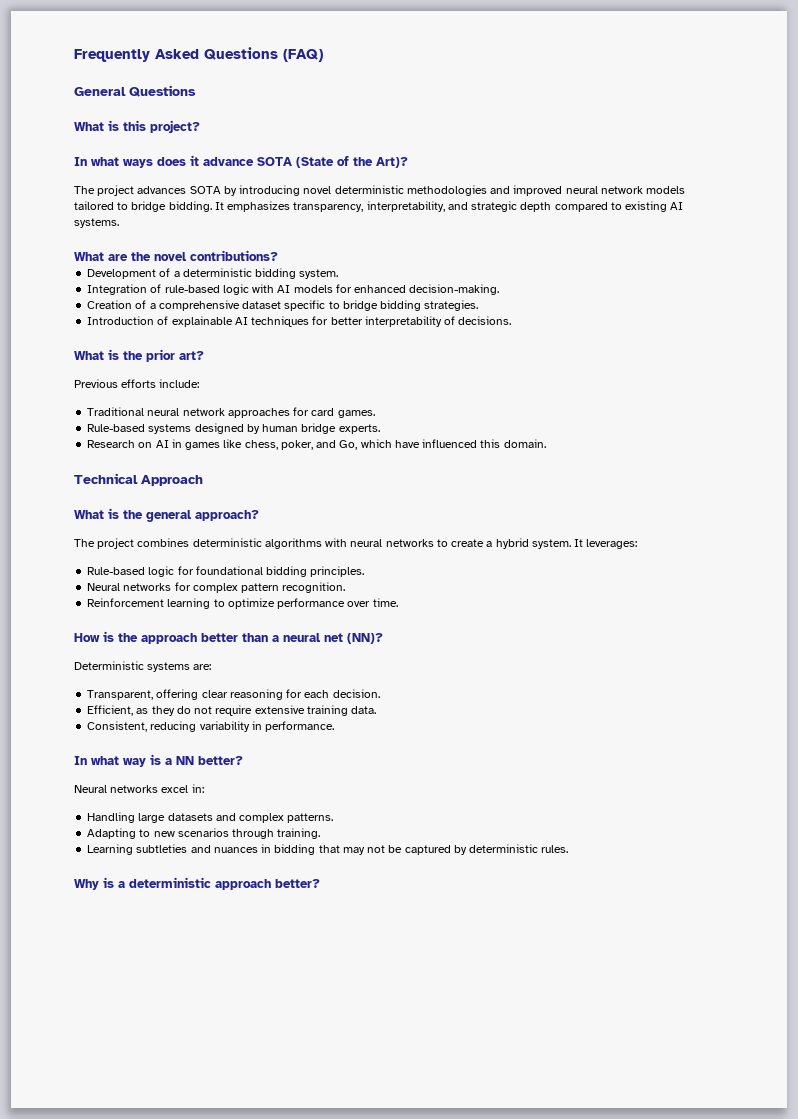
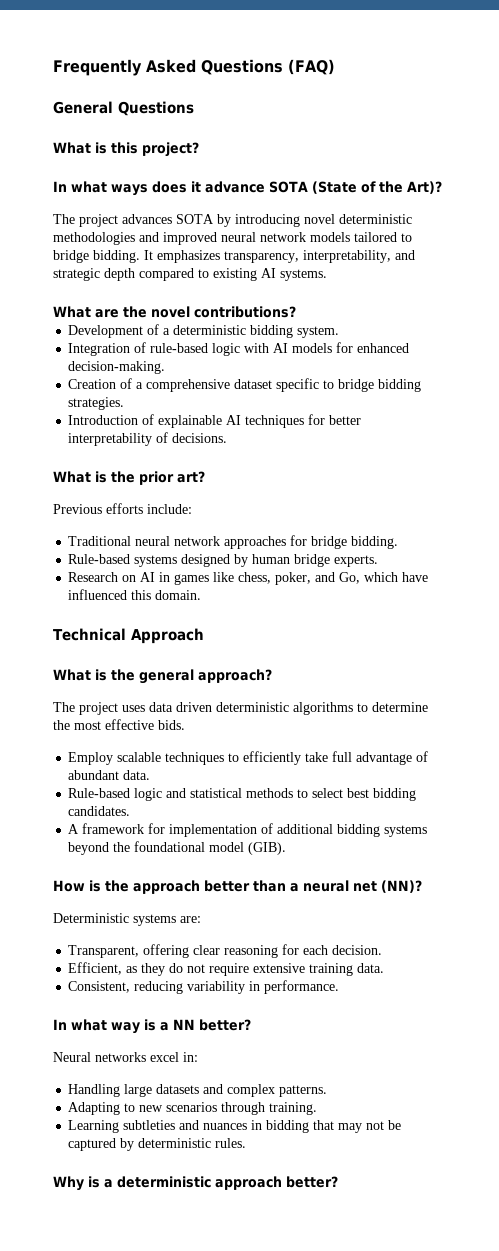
[311,408,375,418] card games. -> [311,536,399,549] bridge bidding.
[137,538,638,549] [87,566,365,577] [87,582,346,593] [87,598,398,609] combines deterministic algorithms with neural networks to create a hybrid system. It leverages: // Rule-based logic for foundational bidding principles. // Neural networks for complex pattern recognition. // Reinforcement learning to optimize performance over time. -> [122,702,428,715] [53,719,185,730] [68,751,429,765] [68,770,151,780] [68,788,417,801] [68,806,131,816] [68,823,428,837] [68,841,287,855] uses data driven deterministic algorithms to determine the most effective bids. // Employ scalable techniques to efficiently take full advantage of abundant data. // Rule-based logic and statistical methods to select best bidding candidates. // A framework for implementation of additional bidding systems beyond the foundational model (GIB).

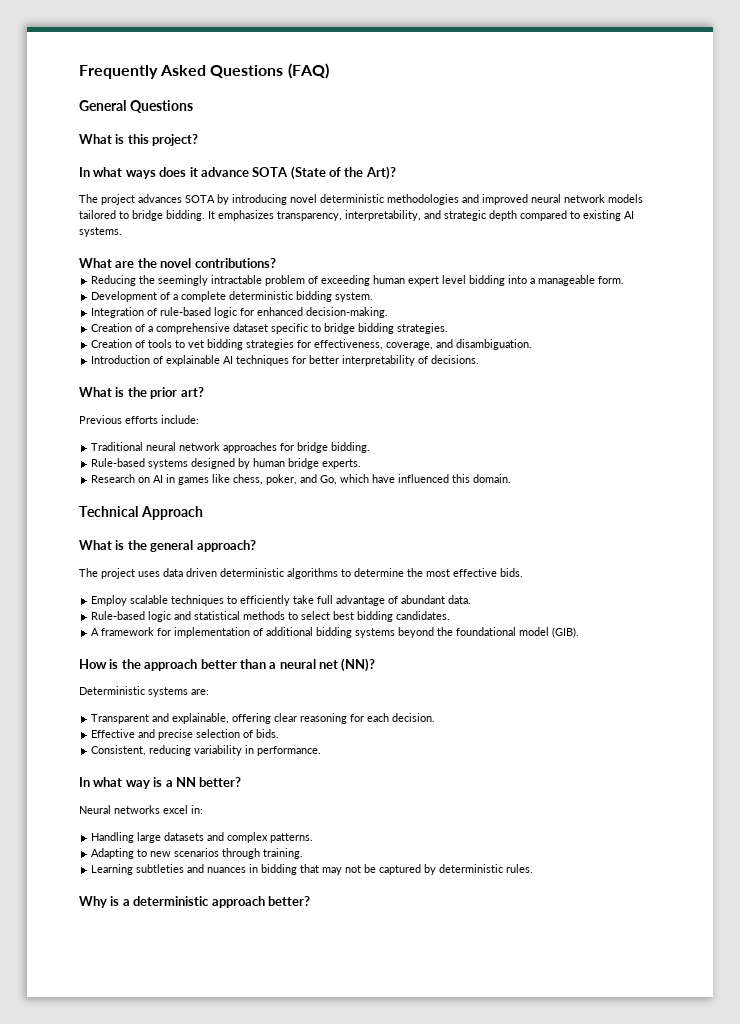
(296, 312) none -> [91,275,625,286] // Reducing the seemingly intractable problem of exceeding human expert level bidding into a manageable form.
(171, 331) none -> [181,291,227,302] complete
[244,343,333,353] with AI models -> (238, 312) none
(125, 403) none -> [91,339,533,350] // Creation of tools to vet bidding strategies for effectiveness, coverage, and disambiguation.
[68,945,140,958] Transparent, -> [91,713,230,724] Transparent and explainable,
[68,962,385,976] Efficient, as they do not require extensive training data. -> [91,729,280,740] Effective and precise selection of bids.

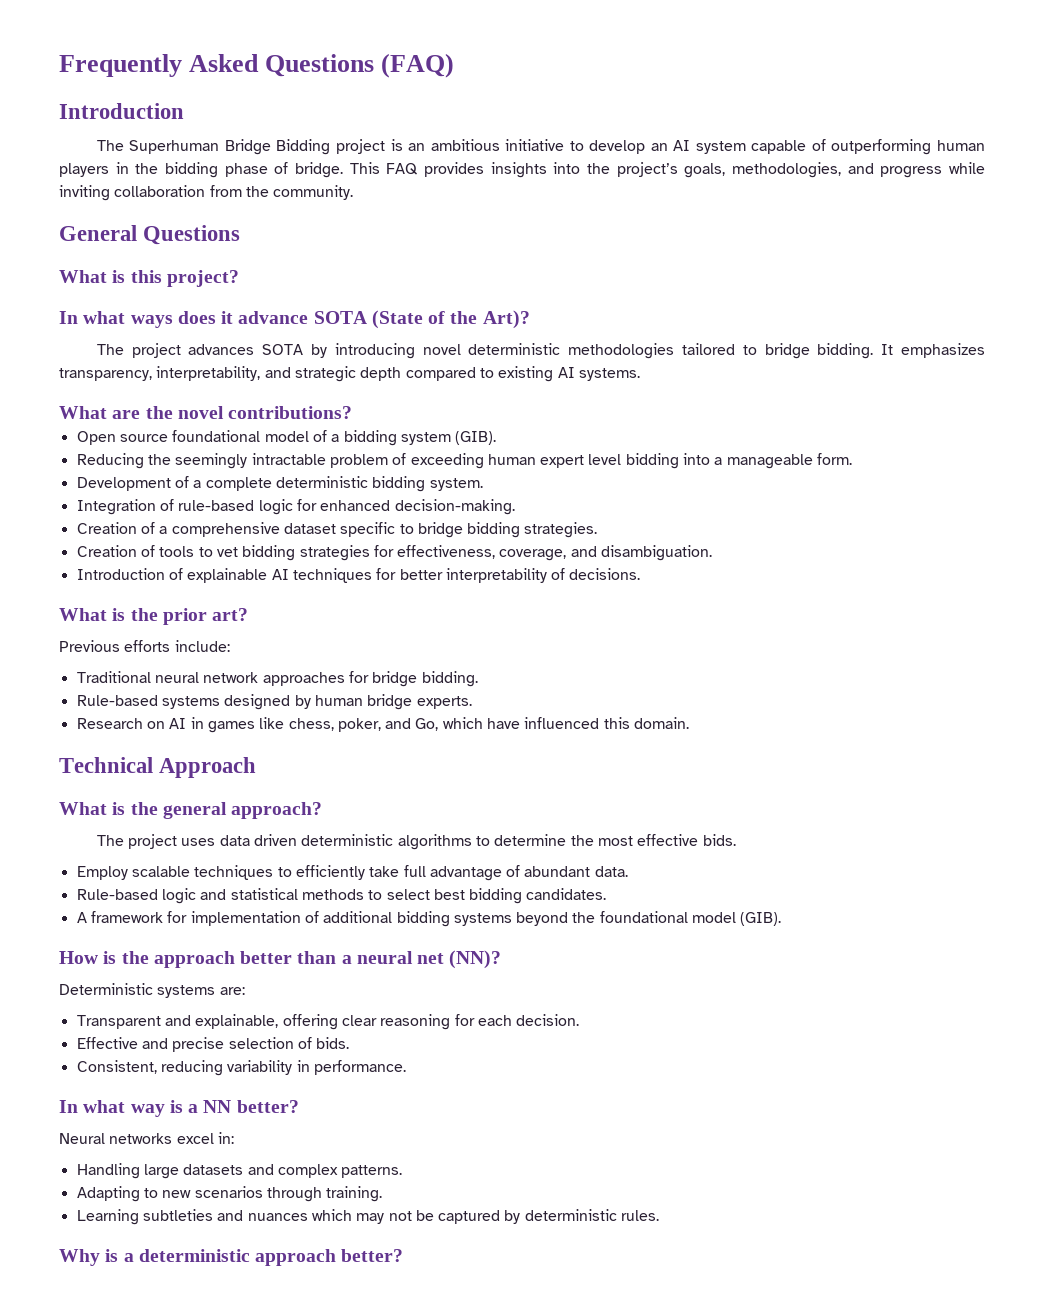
(329, 71) none -> [59,103,184,119] [96,139,986,155] [59,162,985,178] [59,185,354,201] // Introduction // The Superhuman Bridge Bidding project is an ambitious initiative to develop an AI system capable of outperforming human players in the bidding phase of bridge. This FAQ provides insights into the project’s goals, methodologies, and progress while inviting collaboration from the community.
[462,194,643,205] and improved neural network models -> (675, 351) none
(276, 263) none -> [76,430,497,446] // Open source foundational model of a bidding system (GIB).
[249,864,320,875] in bidding that -> [311,1209,352,1221] which

